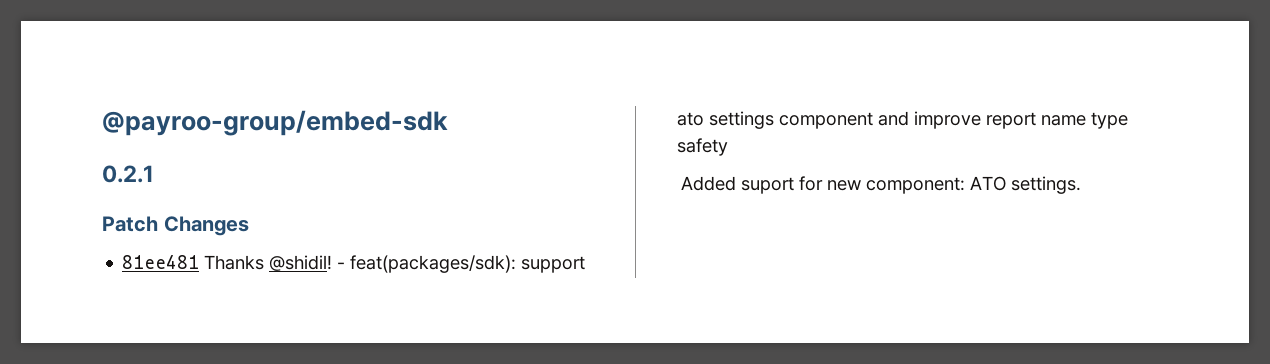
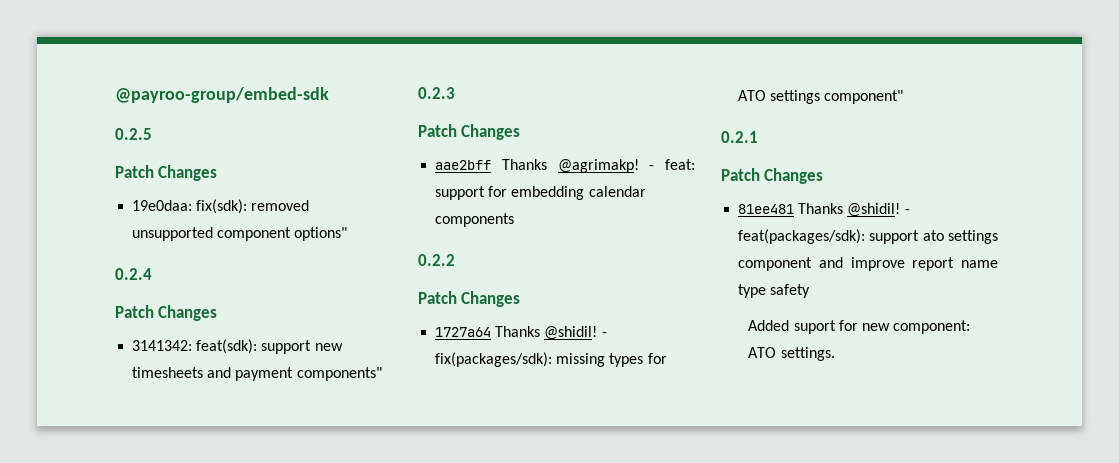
(448, 123) none -> [115,128,152,140] [115,165,218,181] [132,199,310,214] [132,227,348,241] [115,268,152,280] [115,305,218,321] [132,339,343,354] [132,367,382,381] [418,87,455,99] [418,124,521,140] [435,159,695,173] [435,186,646,200] [435,213,515,227] [418,254,455,266] [418,291,521,307] [435,326,607,340] [435,352,667,367] [738,90,904,104] // 0.2.5 // Patch Changes // 19e0daa: fix(sdk): removed unsupported component options" // 0.2.4 // Patch Changes // 3141342: feat(sdk): support new timesheets and payment components" // 0.2.3 // Patch Changes // aae2bff Thanks @agrimakp! - feat: support for embedding calendar components // 0.2.2 // Patch Changes // 1727a64 Thanks @shidil! - fix(packages/sdk): missing types for ATO settings component"

